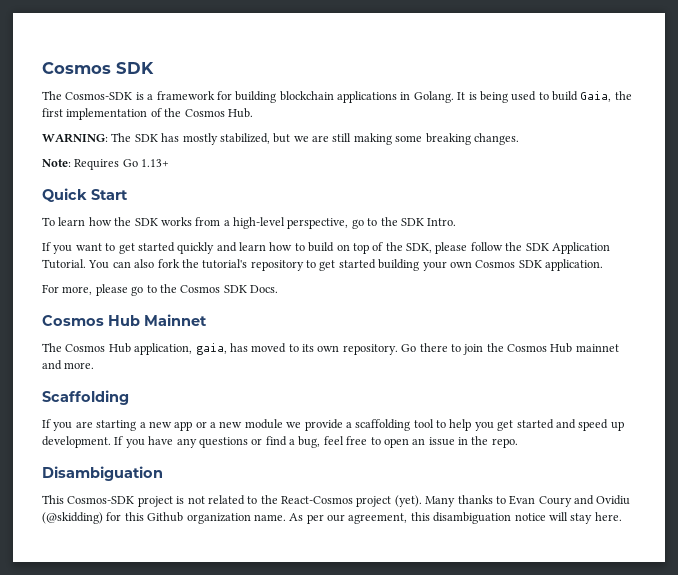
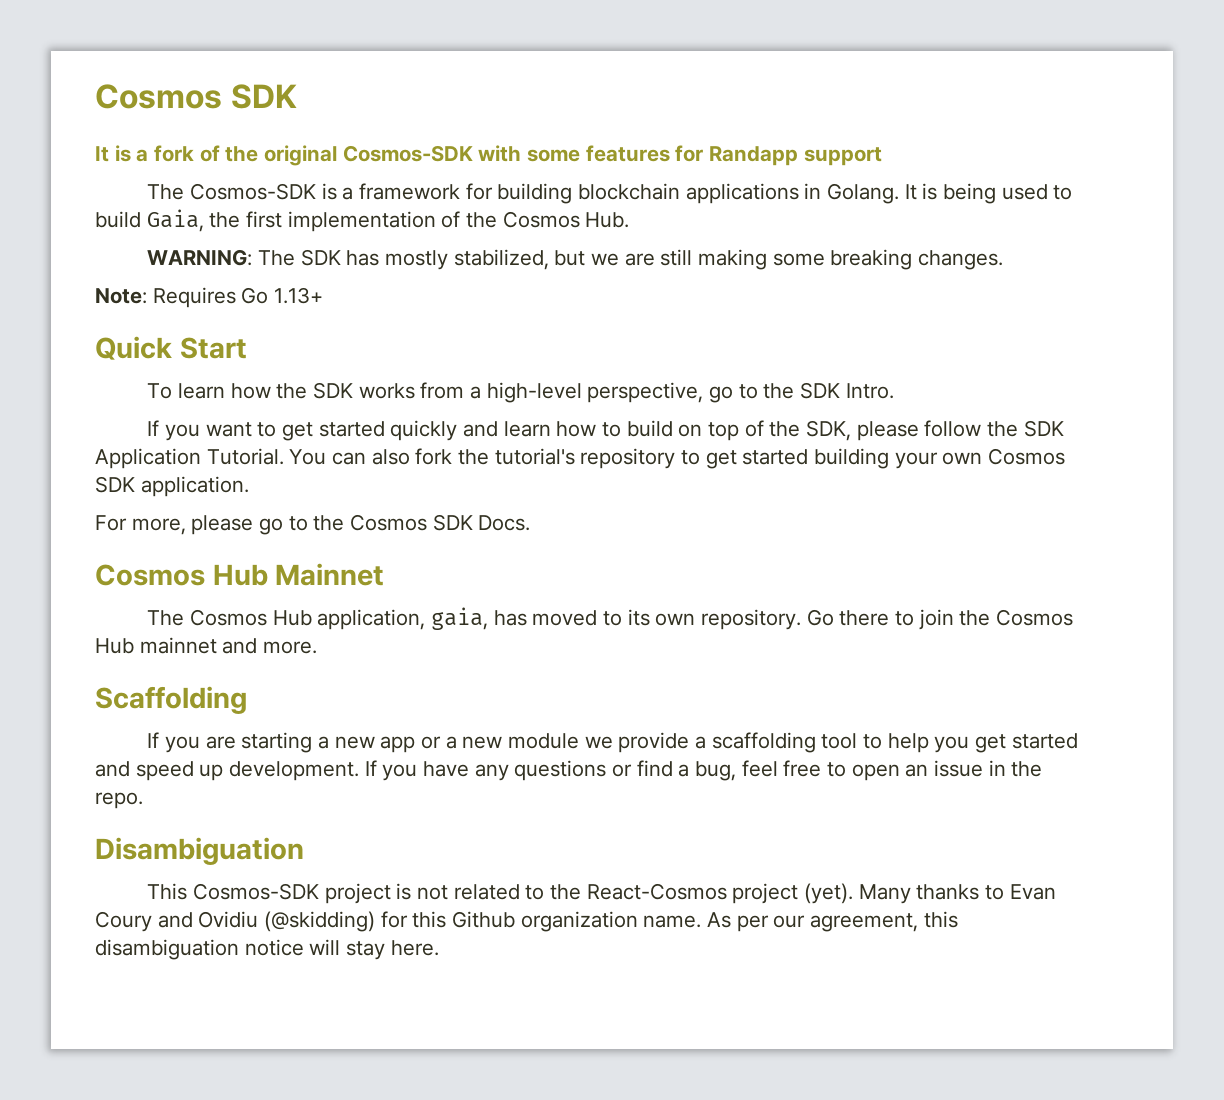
[42,62,154,74] Cosmos SDK -> [95,84,297,109] [95,145,882,166] Cosmos SDK // It is a fork of the original Cosmos-SDK with some features for Randapp support

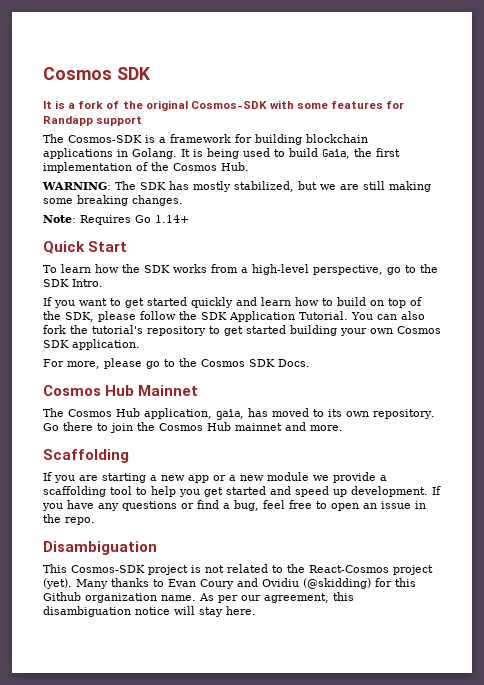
[274,287,324,304] 1.13+ -> [155,215,189,223] 1.14+

